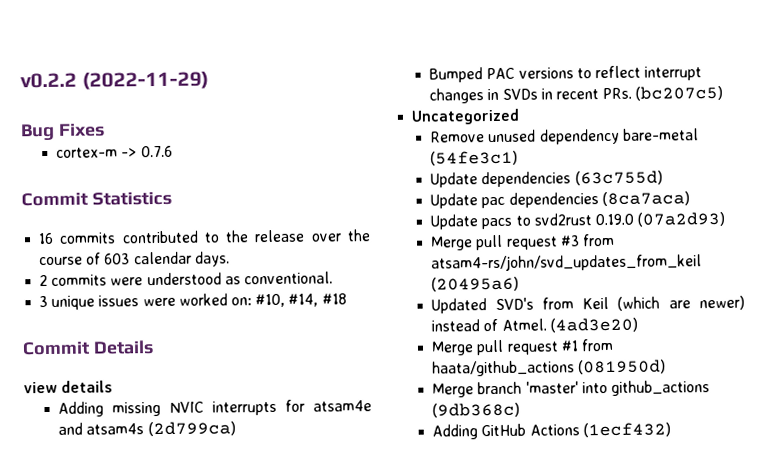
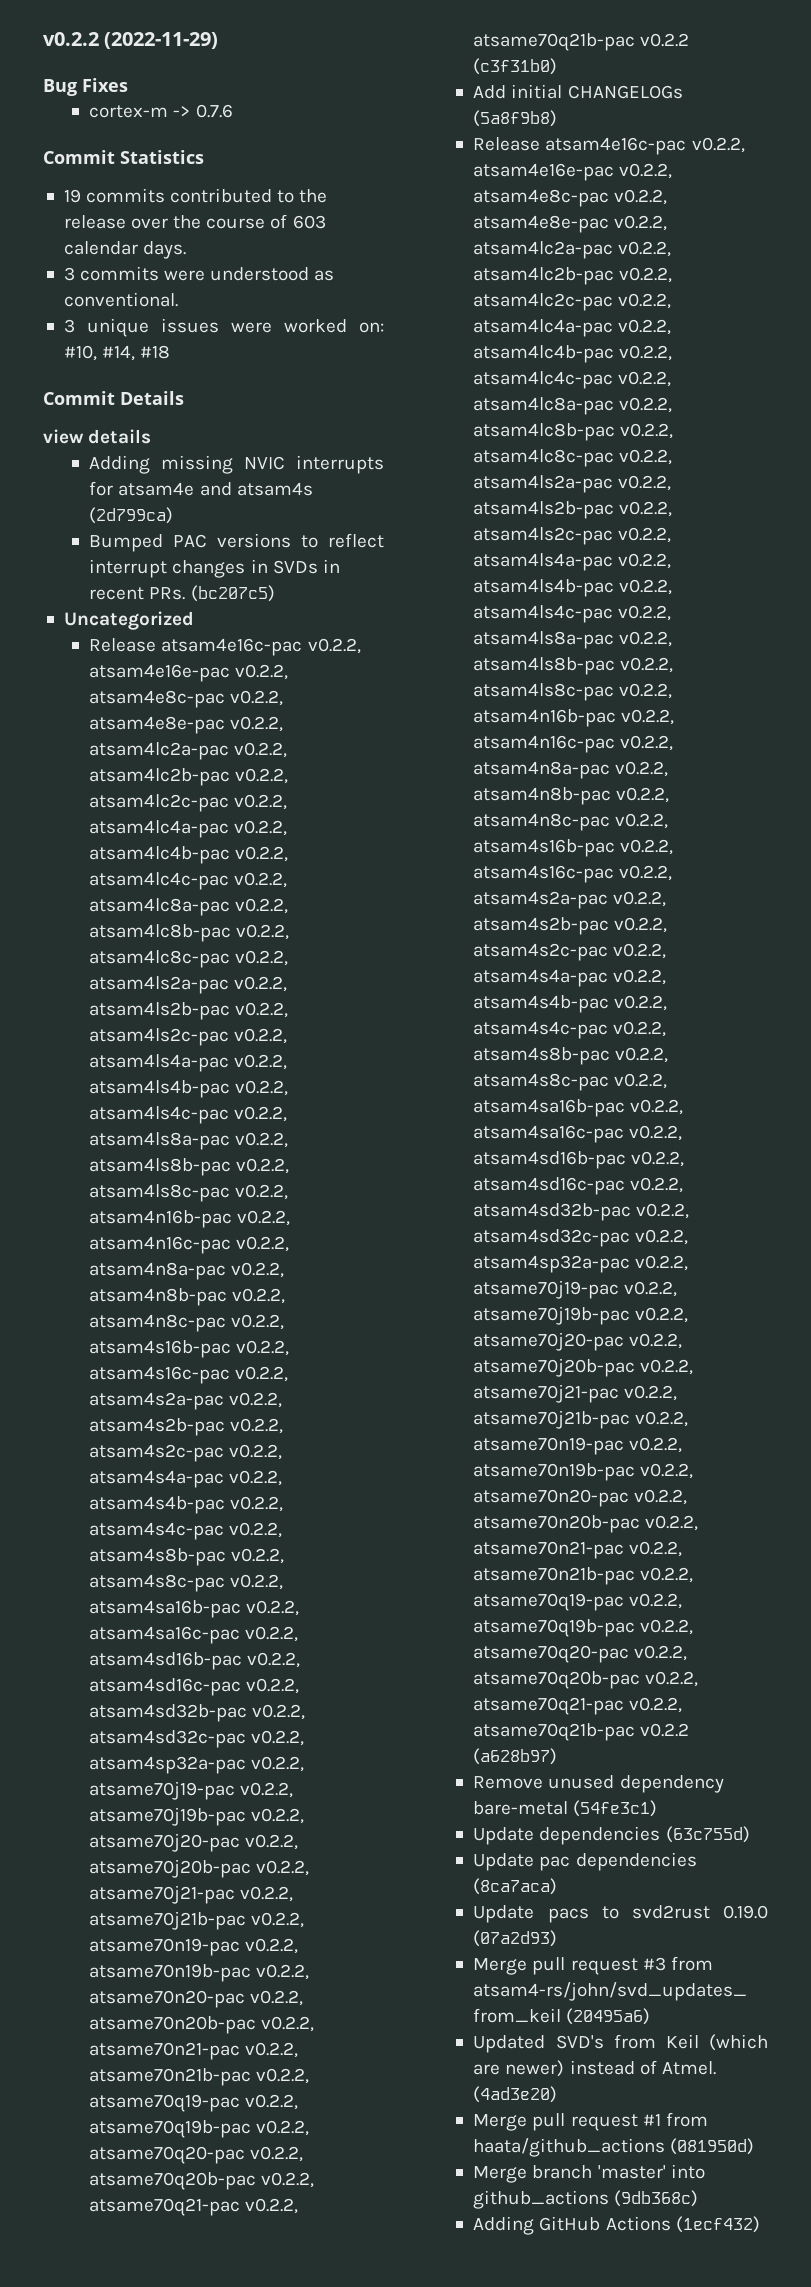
[38,232,55,245] 16 -> [63,189,81,203] 19
[39,274,49,287] 2 -> [63,267,75,281] 3
(521, 116) none -> [89,638,361,656] [89,664,289,682] [89,690,284,708] [89,716,284,734] [89,742,288,760] [89,768,289,786] [89,794,288,812] [89,820,288,838] [89,846,289,864] [89,872,288,890] [89,898,289,916] [89,924,290,942] [89,950,289,968] [89,976,288,994] [89,1002,289,1020] [89,1028,288,1046] [89,1054,288,1072] [89,1080,289,1098] [89,1106,288,1124] [89,1132,289,1150] [89,1158,290,1176] [89,1184,289,1202] [89,1210,291,1228] [89,1236,290,1254] [89,1262,285,1280] [89,1288,286,1306] [89,1314,285,1332] [89,1340,290,1358] [89,1366,289,1384] [89,1392,283,1410] [89,1418,284,1436] [89,1444,283,1462] [89,1470,283,1488] [89,1496,284,1514] [89,1522,283,1540] [89,1548,285,1566] [89,1574,284,1592] [89,1600,300,1618] [89,1626,299,1644] [89,1652,301,1670] [89,1678,300,1696] [89,1704,306,1722] [89,1730,305,1748] [89,1756,305,1774] [89,1781,294,1800] [89,1807,305,1826] [89,1833,299,1852] [89,1859,310,1878] [89,1885,294,1904] [89,1911,305,1930] [89,1938,299,1956] [89,1964,310,1982] [89,1990,304,2008] [89,2016,315,2034] [89,2042,299,2060] [89,2068,310,2086] [89,2094,299,2112] [89,2120,310,2138] [89,2146,304,2164] [89,2172,315,2190] [89,2198,299,2216] [473,33,690,51] [473,58,558,75] [473,84,683,99] [473,110,558,127] [473,137,745,155] [473,163,673,181] [473,189,668,207] [473,215,668,233] [473,241,672,259] [473,267,673,285] [473,293,672,311] [473,319,672,337] [473,345,673,363] [473,371,672,389] [473,397,673,415] [473,423,674,441] [473,449,673,467] [473,475,672,493] [473,501,673,519] [473,527,672,545] [473,553,672,571] [473,579,673,597] [473,605,672,623] [473,631,673,649] [473,657,674,675] [473,683,673,701] [473,709,675,727] [473,735,674,753] [473,761,669,779] [473,787,670,805] [473,813,669,831] [473,839,674,857] [473,865,673,883] [473,891,667,909] [473,917,668,935] [473,943,667,961] [473,969,667,987] [473,995,668,1013] [473,1021,667,1039] [473,1047,669,1065] [473,1073,668,1091] [473,1099,684,1117] [473,1125,683,1143] [473,1151,685,1169] [473,1177,684,1195] [473,1203,690,1221] [473,1229,689,1247] [473,1255,689,1273] [473,1280,678,1299] [473,1306,689,1325] [473,1332,683,1351] [473,1358,694,1377] [473,1384,678,1403] [473,1410,689,1429] [473,1437,683,1455] [473,1463,694,1481] [473,1489,688,1507] [473,1515,699,1533] [473,1541,683,1559] [473,1567,694,1585] [473,1593,683,1611] [473,1619,694,1637] [473,1645,688,1663] [473,1671,699,1689] [473,1697,683,1715] [473,1723,690,1741] [473,1748,558,1765] // Release atsam4e16c-pac v0.2.2, atsam4e16e-pac v0.2.2, atsam4e8c-pac v0.2.2, atsam4e8e-pac v0.2.2, atsam4lc2a-pac v0.2.2, atsam4lc2b-pac v0.2.2, atsam4lc2c-pac v0.2.2, atsam4lc4a-pac v0.2.2, atsam4lc4b-pac v0.2.2, atsam4lc4c-pac v0.2.2, atsam4lc8a-pac v0.2.2, atsam4lc8b-pac v0.2.2, atsam4lc8c-pac v0.2.2, atsam4ls2a-pac v0.2.2, atsam4ls2b-pac v0.2.2, atsam4ls2c-pac v0.2.2, atsam4ls4a-pac v0.2.2, atsam4ls4b-pac v0.2.2, atsam4ls4c-pac v0.2.2, atsam4ls8a-pac v0.2.2, atsam4ls8b-pac v0.2.2, atsam4ls8c-pac v0.2.2, atsam4n16b-pac v0.2.2, atsam4n16c-pac v0.2.2, atsam4n8a-pac v0.2.2, atsam4n8b-pac v0.2.2, atsam4n8c-pac v0.2.2, atsam4s16b-pac v0.2.2, atsam4s16c-pac v0.2.2, atsam4s2a-pac v0.2.2, atsam4s2b-pac v0.2.2, atsam4s2c-pac v0.2.2, atsam4s4a-pac v0.2.2, atsam4s4b-pac v0.2.2, atsam4s4c-pac v0.2.2, atsam4s8b-pac v0.2.2, atsam4s8c-pac v0.2.2, atsam4sa16b-pac v0.2.2, atsam4sa16c-pac v0.2.2, atsam4sd16b-pac v0.2.2, atsam4sd16c-pac v0.2.2, atsam4sd32b-pac v0.2.2, atsam4sd32c-pac v0.2.2, atsam4sp32a-pac v0.2.2, atsame70j19-pac v0.2.2, atsame70j19b-pac v0.2.2, atsame70j20-pac v0.2.2, atsame70j20b-pac v0.2.2, atsame70j21-pac v0.2.2, atsame70j21b-pac v0.2.2, atsame70n19-pac v0.2.2, atsame70n19b-pac v0.2.2, atsame70n20-pac v0.2.2, atsame70n20b-pac v0.2.2, atsame70n21-pac v0.2.2, atsame70n21b-pac v0.2.2, atsame70q19-pac v0.2.2, atsame70q19b-pac v0.2.2, atsame70q20-pac v0.2.2, atsame70q20b-pac v0.2.2, atsame70q21-pac v0.2.2, atsame70q21b-pac v0.2.2 (c3f31b0) // Add initial CHANGELOGs (5a8f9b8) // Release atsam4e16c-pac v0.2.2, atsam4e16e-pac v0.2.2, atsam4e8c-pac v0.2.2, atsam4e8e-pac v0.2.2, atsam4lc2a-pac v0.2.2, atsam4lc2b-pac v0.2.2, atsam4lc2c-pac v0.2.2, atsam4lc4a-pac v0.2.2, atsam4lc4b-pac v0.2.2, atsam4lc4c-pac v0.2.2, atsam4lc8a-pac v0.2.2, atsam4lc8b-pac v0.2.2, atsam4lc8c-pac v0.2.2, atsam4ls2a-pac v0.2.2, atsam4ls2b-pac v0.2.2, atsam4ls2c-pac v0.2.2, atsam4ls4a-pac v0.2.2, atsam4ls4b-pac v0.2.2, atsam4ls4c-pac v0.2.2, atsam4ls8a-pac v0.2.2, atsam4ls8b-pac v0.2.2, atsam4ls8c-pac v0.2.2, atsam4n16b-pac v0.2.2, atsam4n16c-pac v0.2.2, atsam4n8a-pac v0.2.2, atsam4n8b-pac v0.2.2, atsam4n8c-pac v0.2.2, atsam4s16b-pac v0.2.2, atsam4s16c-pac v0.2.2, atsam4s2a-pac v0.2.2, atsam4s2b-pac v0.2.2, atsam4s2c-pac v0.2.2, atsam4s4a-pac v0.2.2, atsam4s4b-pac v0.2.2, atsam4s4c-pac v0.2.2, atsam4s8b-pac v0.2.2, atsam4s8c-pac v0.2.2, atsam4sa16b-pac v0.2.2, atsam4sa16c-pac v0.2.2, atsam4sd16b-pac v0.2.2, atsam4sd16c-pac v0.2.2, atsam4sd32b-pac v0.2.2, atsam4sd32c-pac v0.2.2, atsam4sp32a-pac v0.2.2, atsame70j19-pac v0.2.2, atsame70j19b-pac v0.2.2, atsame70j20-pac v0.2.2, atsame70j20b-pac v0.2.2, atsame70j21-pac v0.2.2, atsame70j21b-pac v0.2.2, atsame70n19-pac v0.2.2, atsame70n19b-pac v0.2.2, atsame70n20-pac v0.2.2, atsame70n20b-pac v0.2.2, atsame70n21-pac v0.2.2, atsame70n21b-pac v0.2.2, atsame70q19-pac v0.2.2, atsame70q19b-pac v0.2.2, atsame70q20-pac v0.2.2, atsame70q20b-pac v0.2.2, atsame70q21-pac v0.2.2, atsame70q21b-pac v0.2.2 (a628b97)

